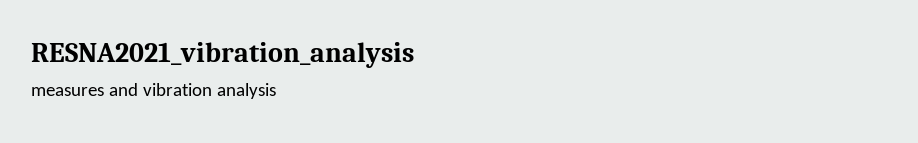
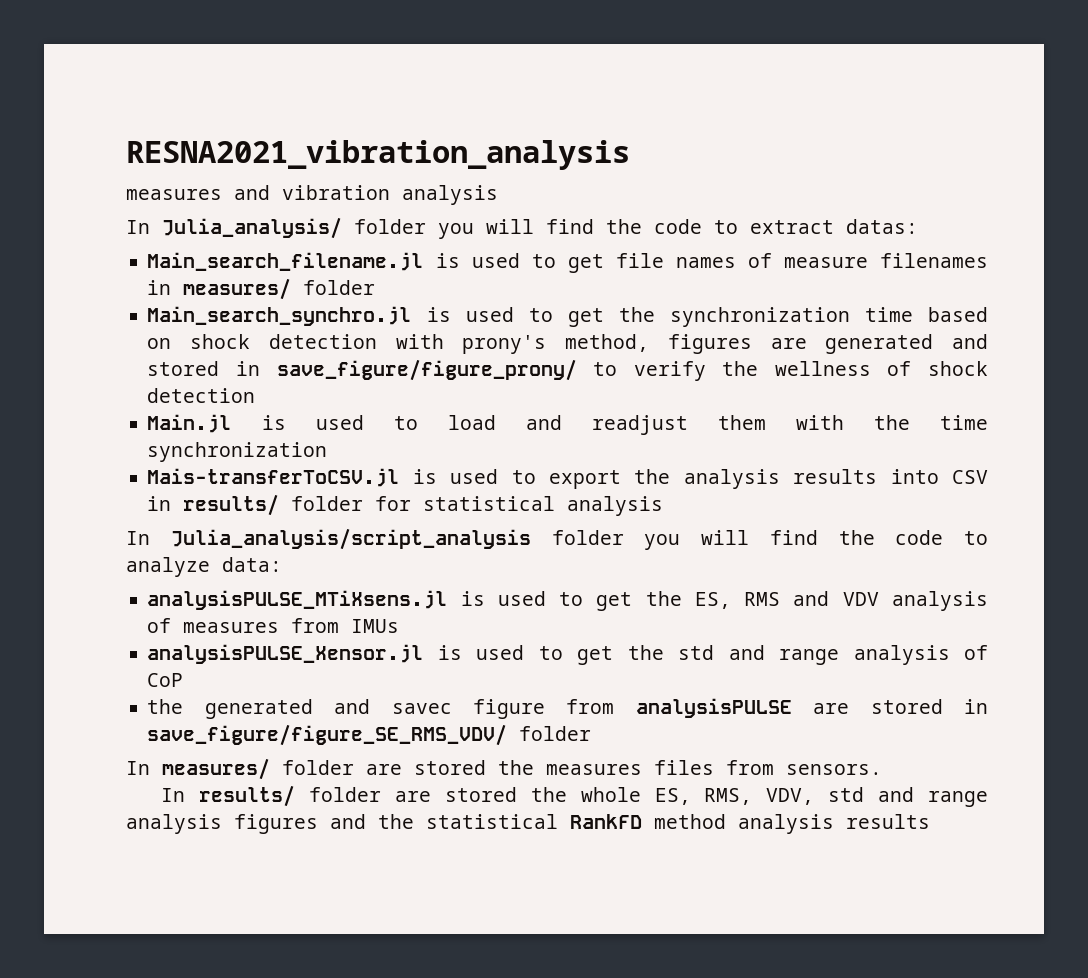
(276, 91) none -> [126,217,918,239] [147,252,989,273] [147,278,376,300] [147,306,989,327] [147,334,988,354] [147,359,989,381] [147,388,256,403] [147,414,988,435] [147,442,328,462] [147,468,988,489] [147,494,664,516] [126,528,988,550] [126,557,282,577] [147,590,988,611] [147,618,400,633] [147,644,989,665] [147,673,184,687] [147,698,988,719] [147,724,592,746] [126,758,882,780] [161,785,989,807] [126,814,930,834] // In Julia_analysis/ folder you will find the code to extract datas: // Main_search_filename.jl is used to get file names of measure filenames in measures/ folder // Main_search_synchro.jl is used to get the synchronization time based on shock detection with prony's method, figures are generated and stored in save_figure/figure_prony/ to verify the wellness of shock detection // Main.jl is used to load and readjust them with the time synchronization // Mais-transferToCSV.jl is used to export the analysis results into CSV in results/ folder for statistical analysis // In Julia_analysis/script_analysis folder you will find the code to analyze data: // analysisPULSE_MTiXsens.jl is used to get the ES, RMS and VDV analysis of measures from IMUs // analysisPULSE_Xensor.jl is used to get the std and range analysis of CoP // the generated and savec figure from analysisPULSE are stored in save_figure/figure_SE_RMS_VDV/ folder // In measures/ folder are stored the measures files from sensors. // In results/ folder are stored the whole ES, RMS, VDV, std and range analysis figures and the statistical RankFD method analysis results

